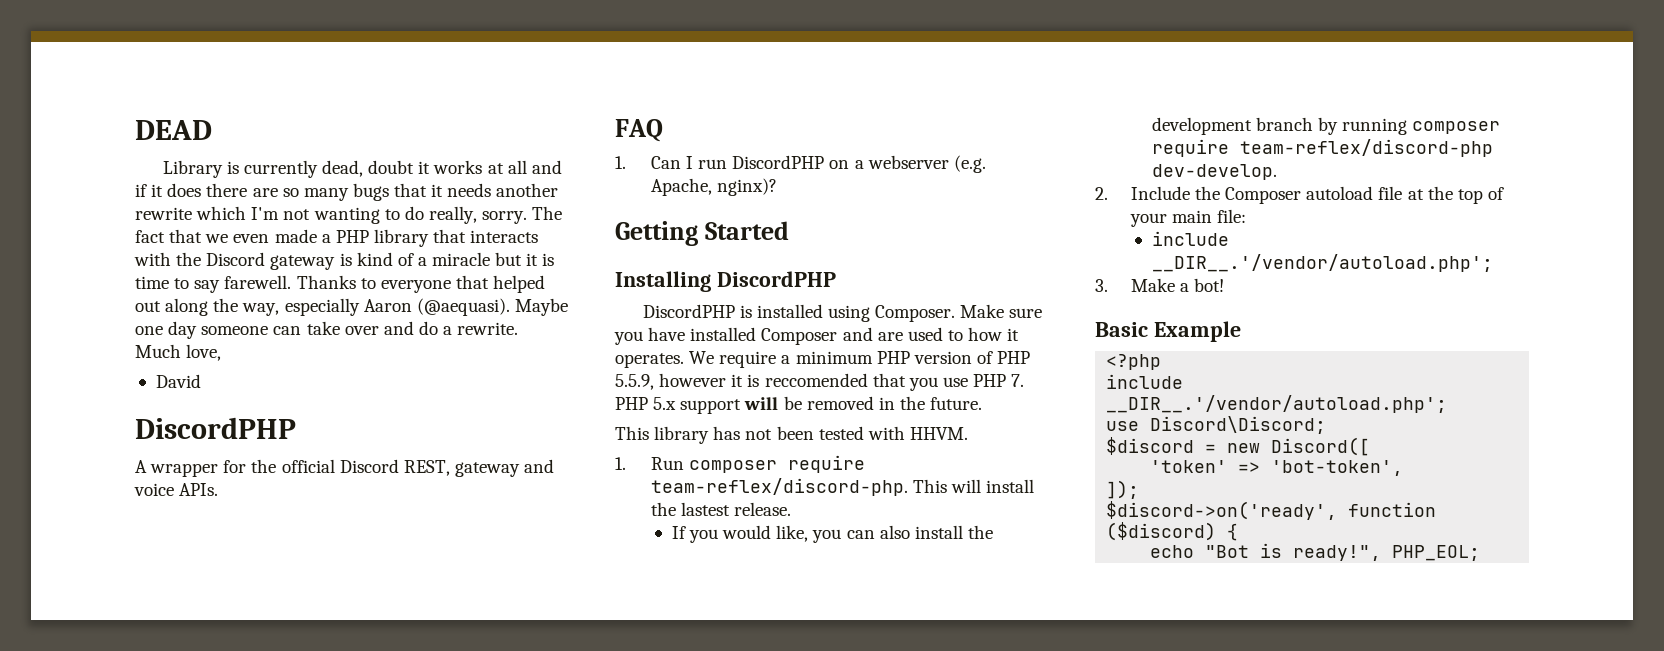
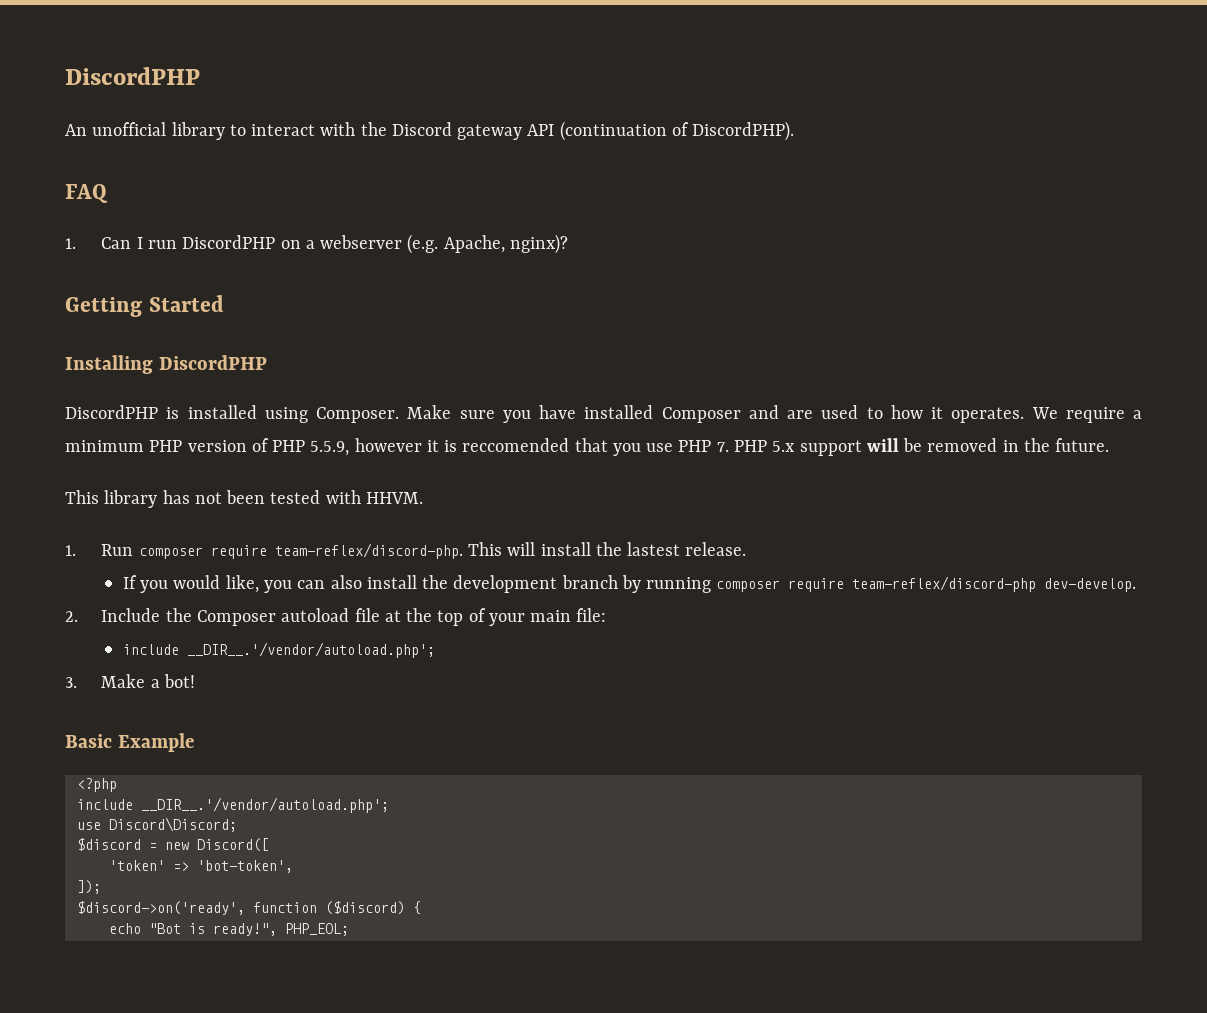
[135,120,212,140] [162,160,562,178] [135,183,559,201] [135,206,563,224] [135,229,539,247] [134,252,555,270] [135,275,546,293] [135,298,568,316] [135,321,519,339] [135,344,222,361] [155,374,201,388] [135,417,296,439] [135,459,555,477] [134,483,219,496] DEAD // Library is currently dead, doubt it works at all and if it does there are so many bugs that it needs another rewrite which I'm not wanting to do really, sorry. The fact that we even made a PHP library that interacts with the Discord gateway is kind of a miracle but it is time to say farewell. Thanks to everyone that helped out along the way, especially Aaron (@aequasi). Maybe one day someone can take over and do a rewrite. Much love, // David // DiscordPHP // A wrapper for the official Discord REST, gateway and voice APIs. -> [65,67,200,85] [65,121,795,141] DiscordPHP // An unofficial library to interact with the Discord gateway API (continuation of DiscordPHP).

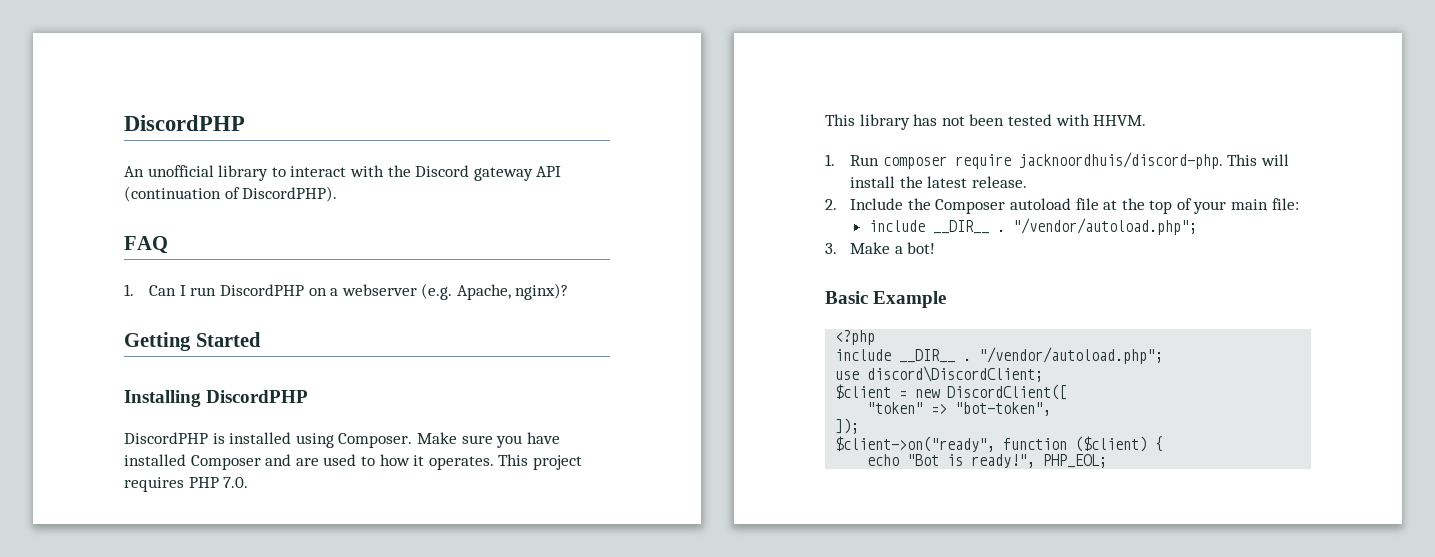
[1031,407,1142,423] [65,438,1110,456] We require a minimum PHP version of PHP 5.5.9, however it is reccomended that you use PHP 7. PHP 5.x support will be removed in the future. -> [498,454,582,470] [124,477,249,492] This project requires PHP 7.0.
[274,543,463,559] team-reflex/discord-php. -> [1018,152,1223,169] jacknoordhuis/discord-php.
[627,542,681,556] lastest -> [927,176,968,188] latest
[122,575,1137,593] // If you would like, you can also install the development branch by running composer require team-reflex/discord-php dev-develop. -> (1027, 182) none
[186,642,435,658] __DIR__.'/vendor/autoload.php'; -> [932,218,1197,235] __DIR__ . "/vendor/autoload.php";
[140,797,389,813] [76,817,237,832] [76,838,269,852] [108,860,293,873] [76,880,101,894] [76,901,405,915] __DIR__.'/vendor/autoload.php'; // use Discord\Discord; // $discord = new Discord([ // 'token' => 'bot-token', // ]); // $discord->on('ready', function ($discord) -> [899,347,1164,364] [835,366,1044,382] [835,384,1068,400] [867,402,1052,416] [835,418,860,434] [835,436,1148,452] __DIR__ . "/vendor/autoload.php"; // use discord\DiscordClient; // $client = new DiscordClient([ // "token" => "bot-token", // ]); // $client->on("ready", function ($client)

